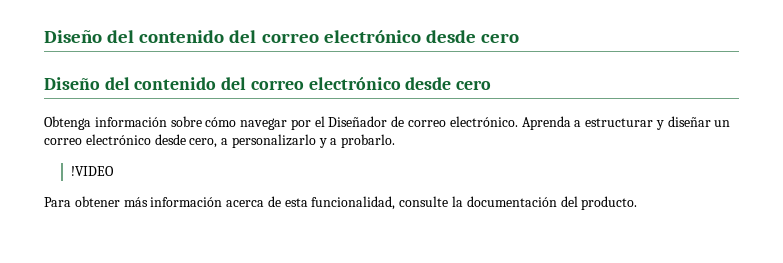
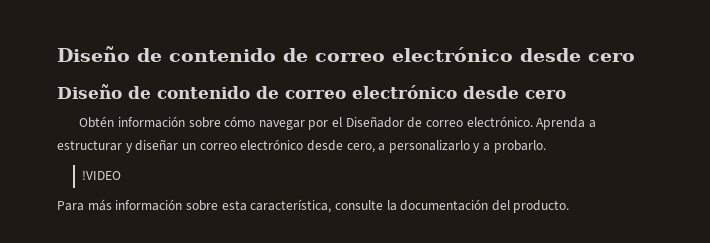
[44,30,257,43] Diseño del contenido del -> [57,46,308,62] Diseño de contenido de
[104,77,492,90] [44,116,91,130] del contenido del correo electrónico desde cero // Obtenga -> [128,85,566,99] [79,116,115,128] de contenido de correo electrónico desde cero // Obtén
[74,196,120,207] obtener -> (84, 206) none
[226,196,396,210] acerca de esta funcionalidad, -> [185,199,332,213] sobre esta característica,

